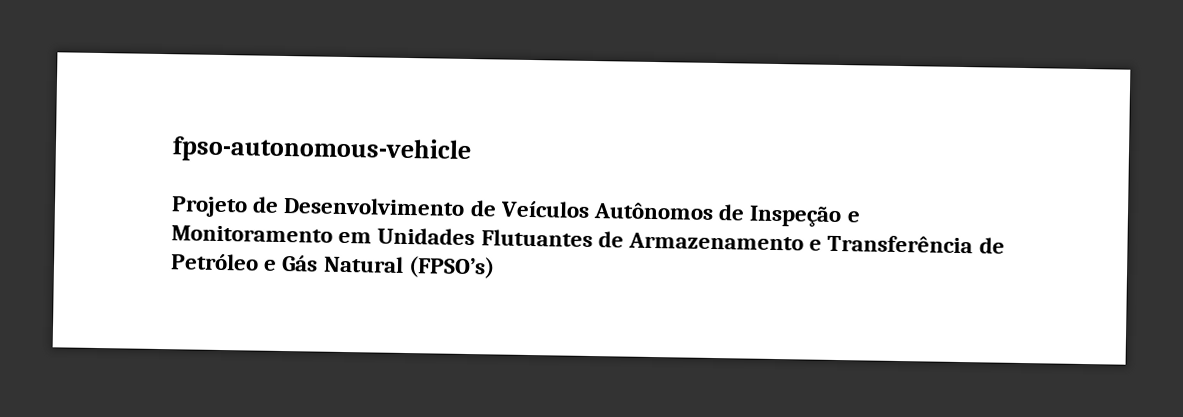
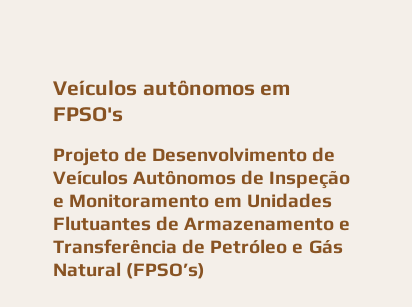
[172,135,472,166] fpso-autonomous-vehicle -> [53,80,291,96] [53,107,123,122] Veículos autônomos em FPSO's

